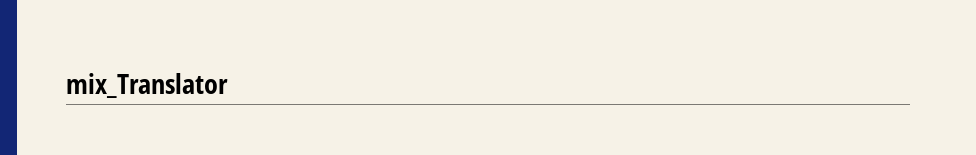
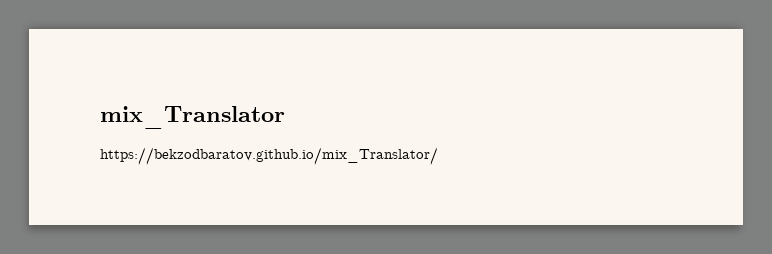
(228, 85) none -> [100,147,438,165] // https://bekzodbaratov.github.io/mix_Translator/

